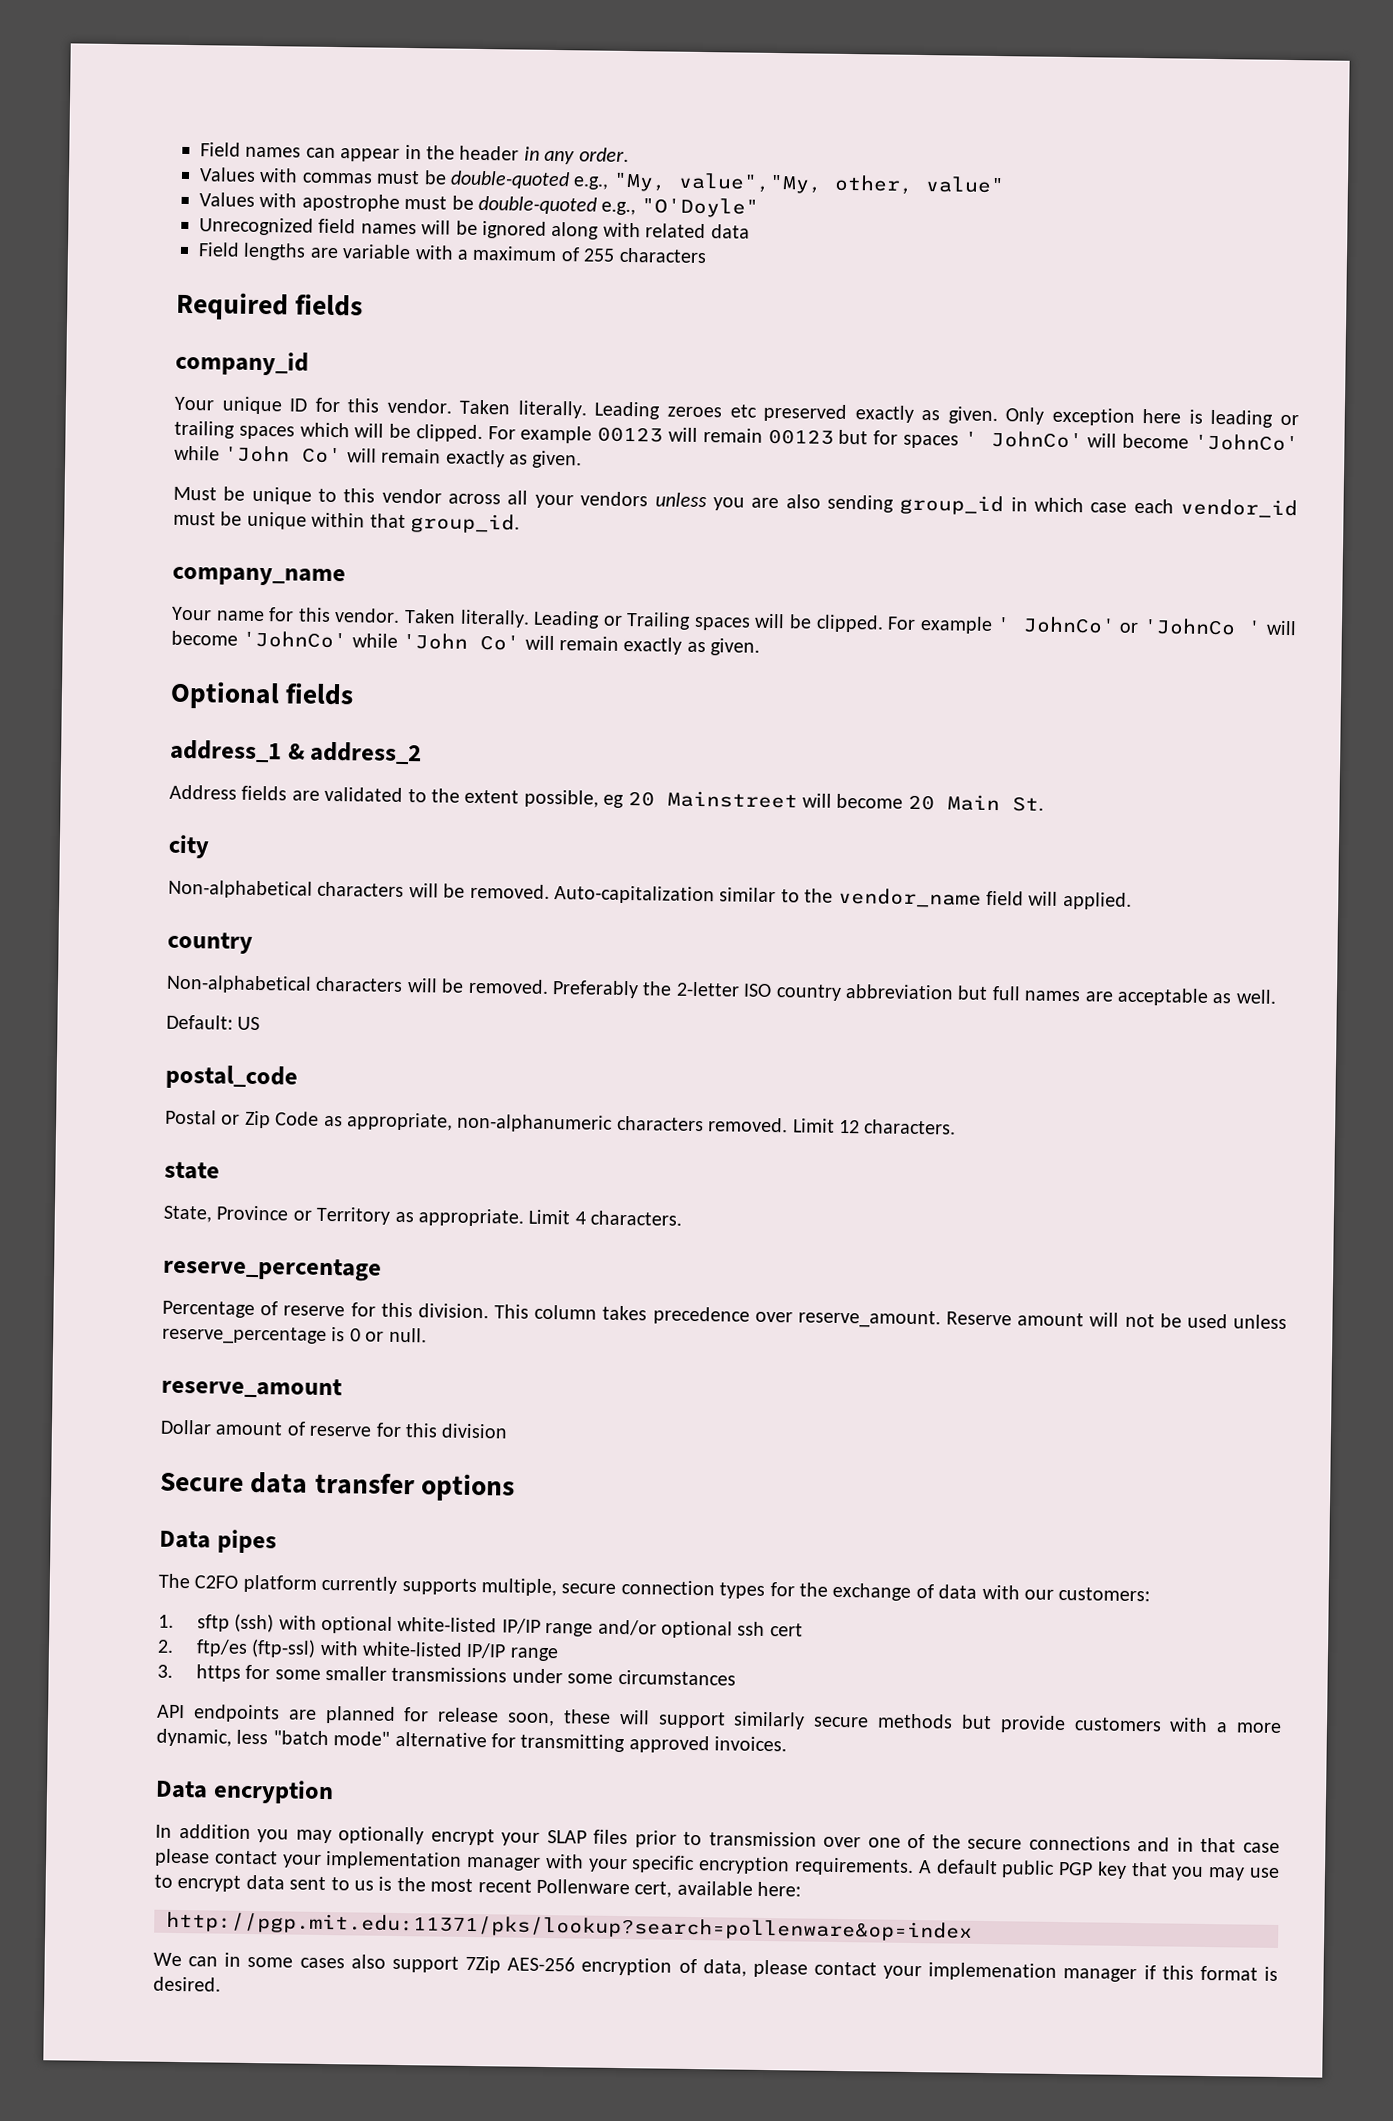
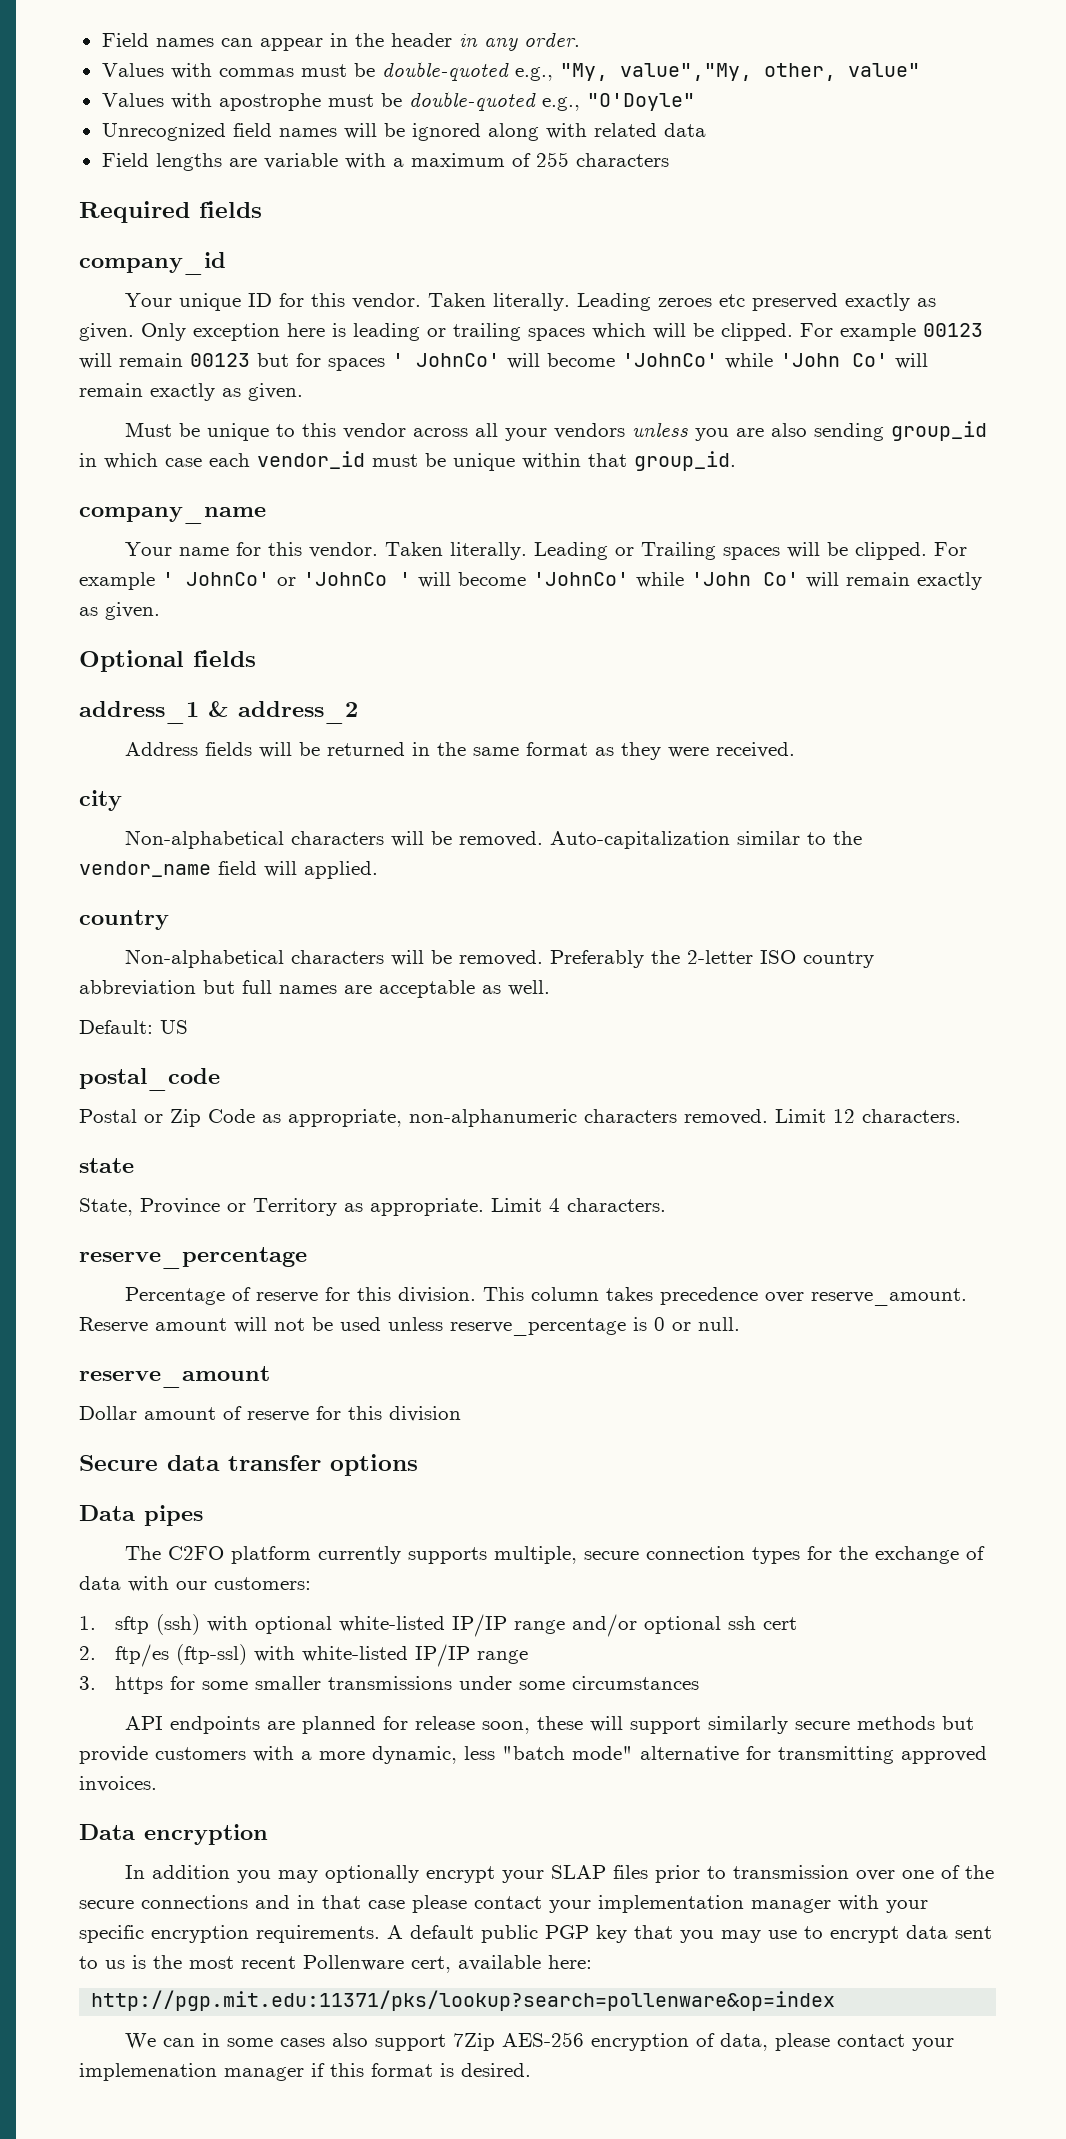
[291,786,1044,812] are validated to the extent possible, eg 20 Mainstreet will become 20 Main St. -> [259,742,796,760] will be returned in the same format as they were received.

